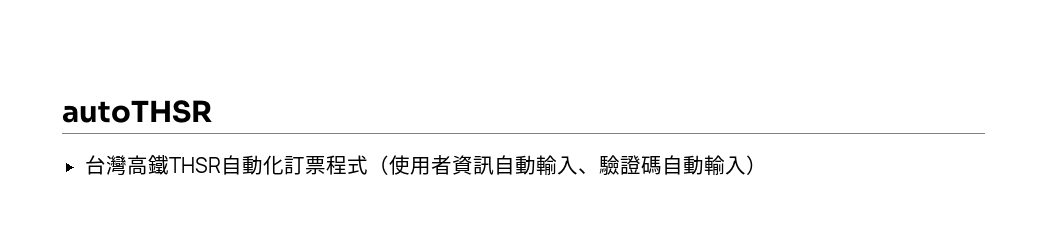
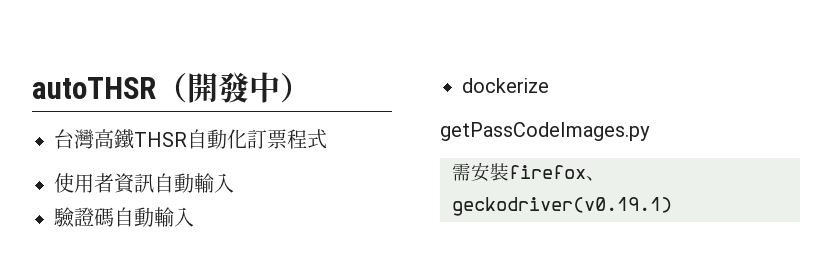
(212, 111) none -> [156,72,311,103] （開發中）
[367,155,389,175] （ -> (327, 139) //
[577,168,599,174] 、 -> (234, 183) //
[745,155,767,175] ） -> [462,78,549,93] [440,122,650,141] [452,162,605,182] [452,197,672,216] // dockerize // getPassCodeImages.py // 需安裝firefox、geckodriver(v0.19.1)

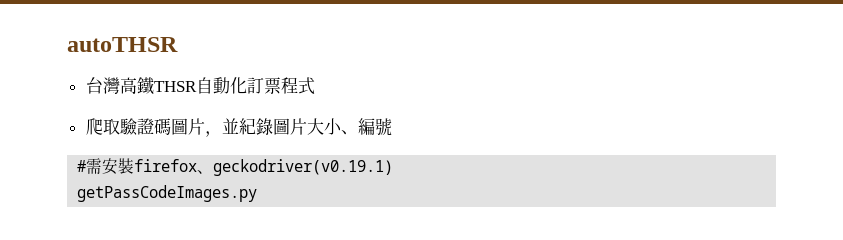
[156,72,311,103] （開發中） -> (178, 44) none
[54,173,234,194] [53,207,194,228] [462,78,549,93] [440,122,650,141] 使用者資訊自動輸入 // 驗證碼自動輸入 // dockerize // getPassCodeImages.py // -> [85,118,392,137] [77,160,87,172] 爬取驗證碼圖片，並紀錄圖片大小、編號 // #
(672, 206) none -> [77,185,258,202] // getPassCodeImages.py

